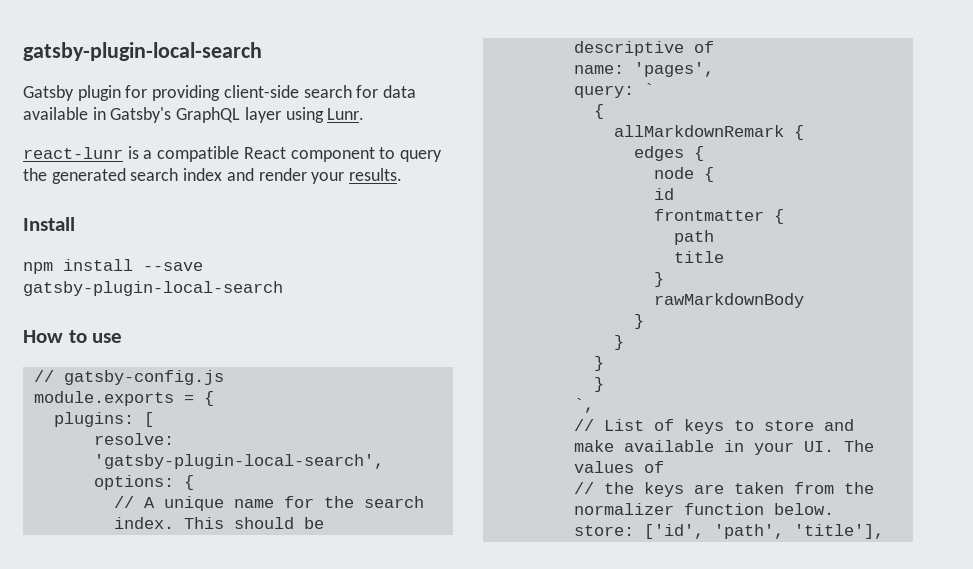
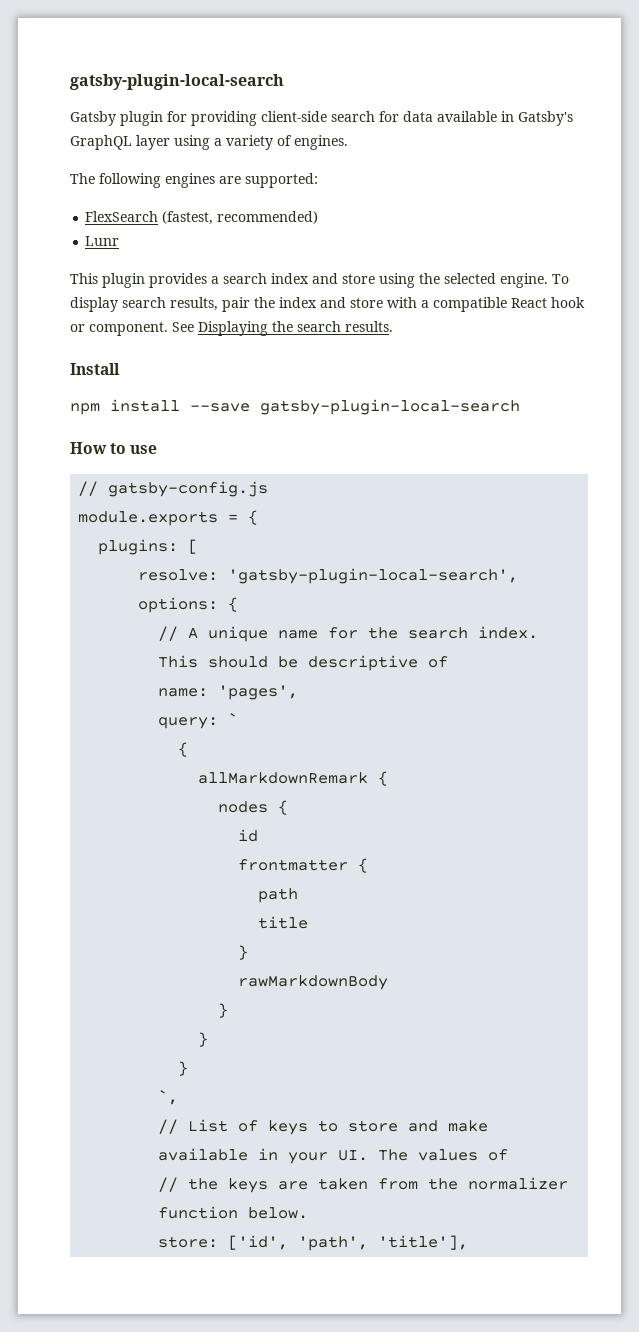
[327,108,365,120] [23,146,443,162] [23,168,345,184] Lunr. // react-lunr is a compatible React component to query the generated search index and render your -> [214,135,348,150] [70,173,318,188] [85,211,319,225] [85,236,120,246] [70,273,569,288] [70,297,585,312] [70,321,341,336] a variety of engines. // The following engines are supported: // FlexSearch (fastest, recommended) // Lunr // This plugin provides a search index and store using the selected engine. To display search results, pair the index and store with a compatible React hook or component. See Displaying the search
[633,146,704,161] [653,167,694,179] edges { // node -> [218,801,269,813] nodes
[593,377,604,392] // } -> (189, 1068) none

